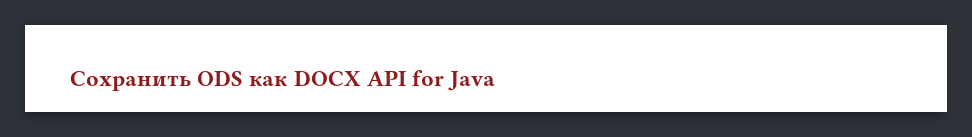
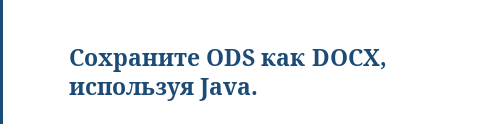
[70,71,191,91] Сохранить -> [69,49,200,72] Сохраните
[293,70,496,91] DOCX API for Java -> [311,49,387,70] [69,78,259,101] DOCX, используя Java.

